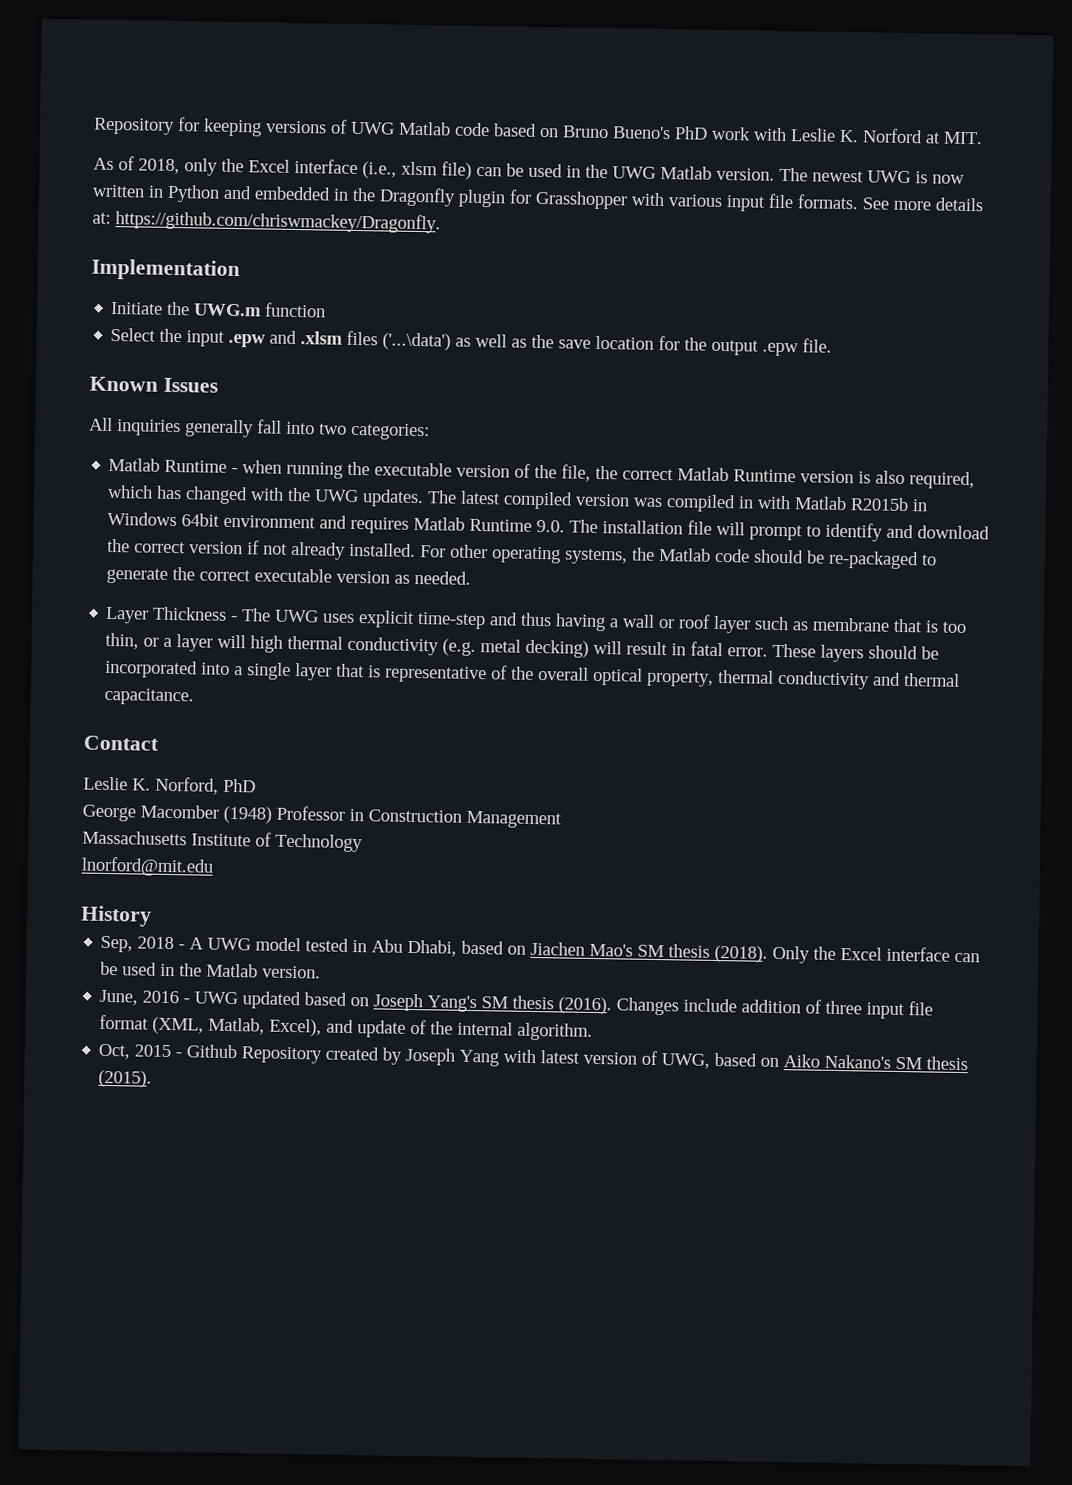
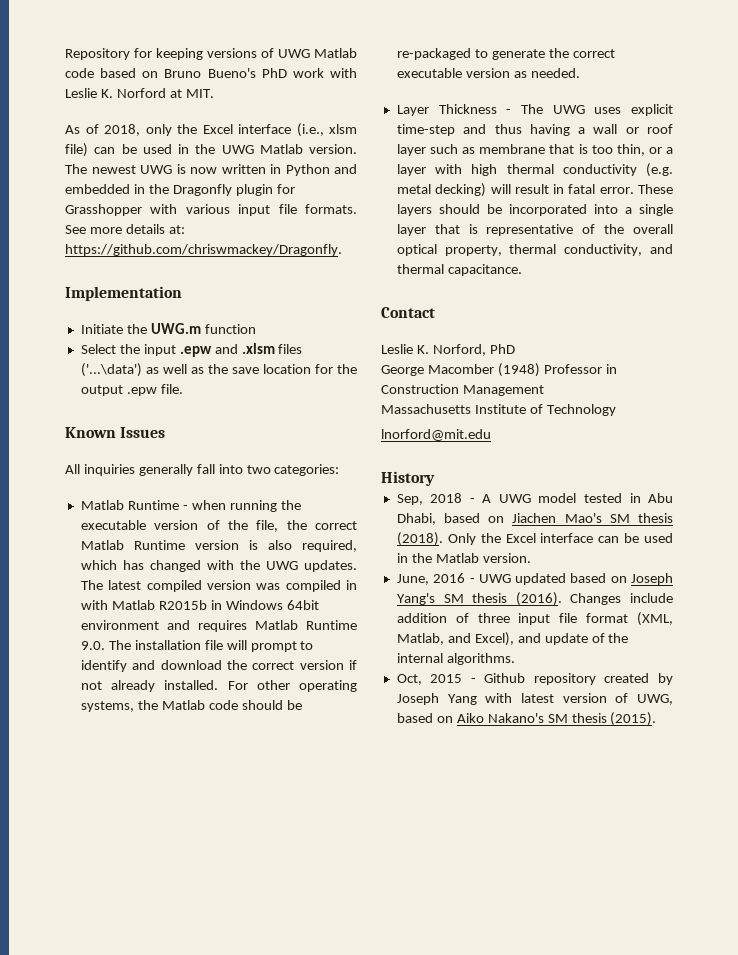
[217,634,247,649] will -> [435,164,463,174] with
[777,670,871,690] conductivity -> [564,244,643,256] conductivity,
(266, 1026) none -> [447,633,471,643] and
[517,1022,594,1041] algorithm. -> [446,653,515,665] algorithms.
[241,1046,323,1064] Repository -> [533,673,596,685] repository

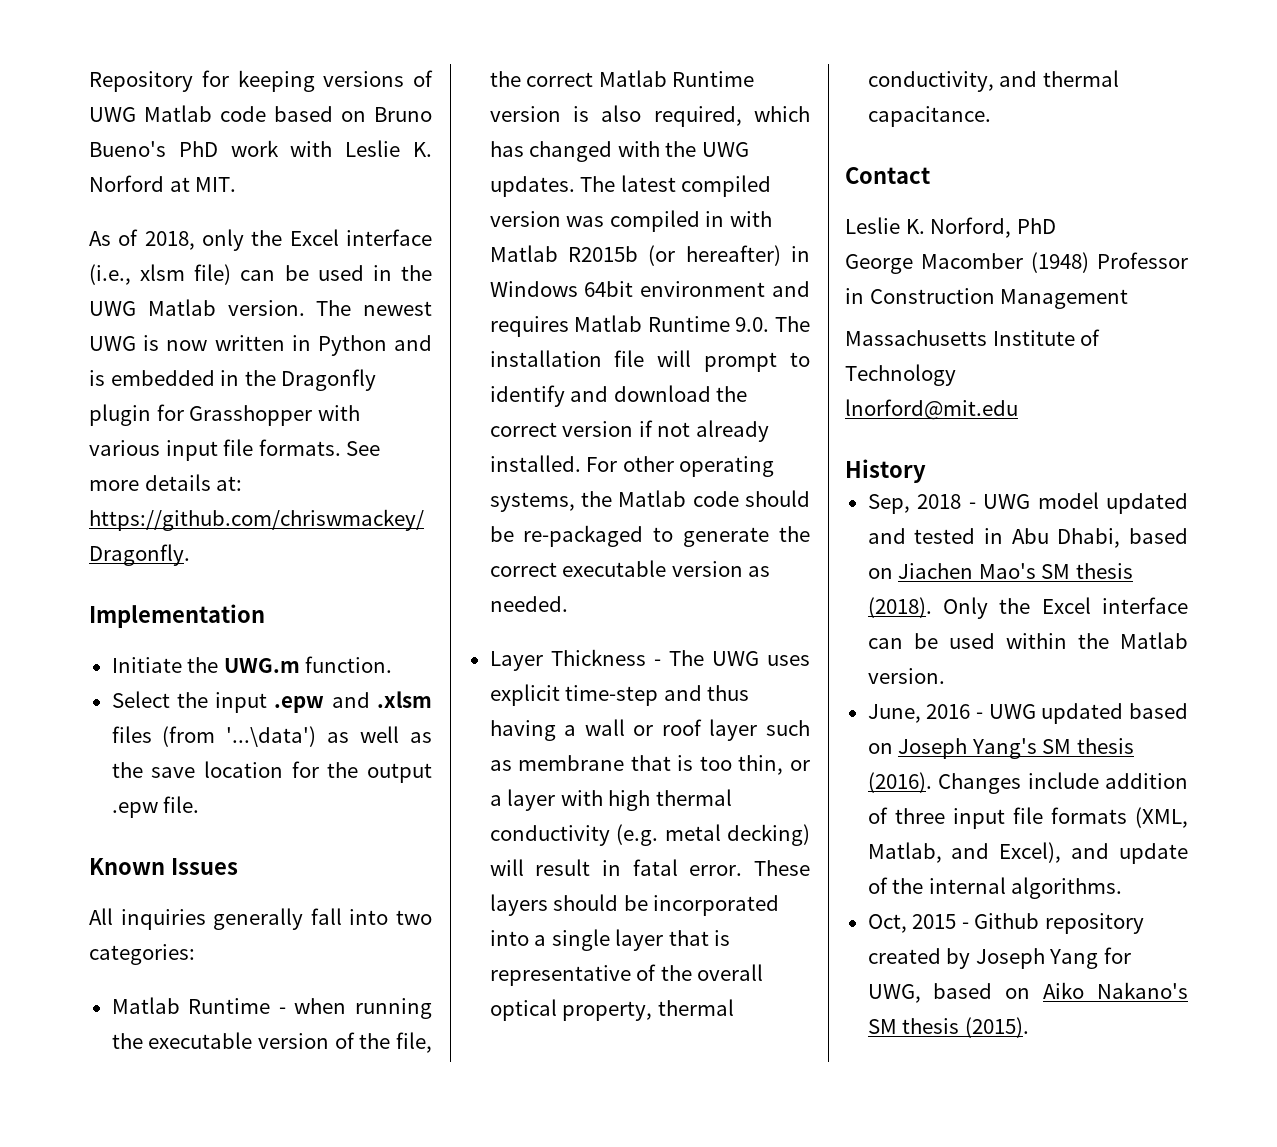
(357, 169) none -> [89,370,105,386] is
[204,324,256,334] function -> [305,656,393,673] function.
[80,363,142,377] ('...\data') -> [162,726,317,747] (from '...\data')
(207, 605) none -> [648,245,781,266] (or hereafter)
[482,494,492,503] A -> (976, 505) none
(577, 498) none -> [1106,493,1188,514] [867,528,906,544] updated and
[396,553,408,563] in -> [1005,633,1067,649] within
[586,613,629,623] format -> [1050,807,1127,824] formats
[485,693,629,703] with latest version of -> [1103,947,1131,964] for

